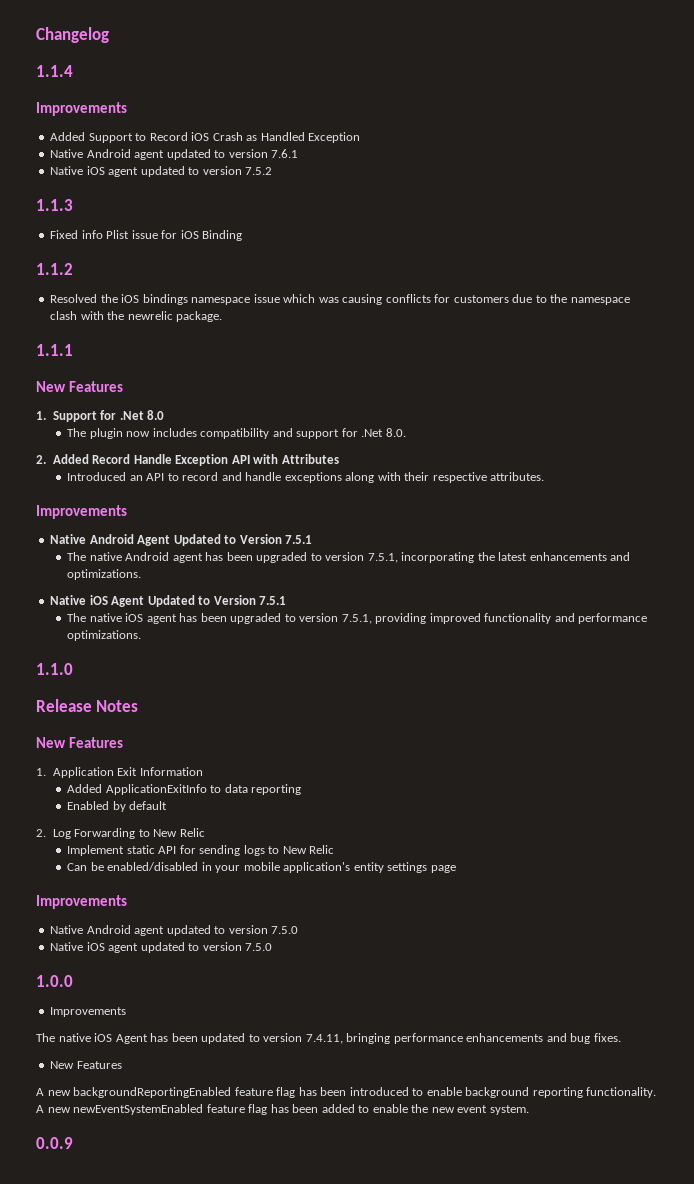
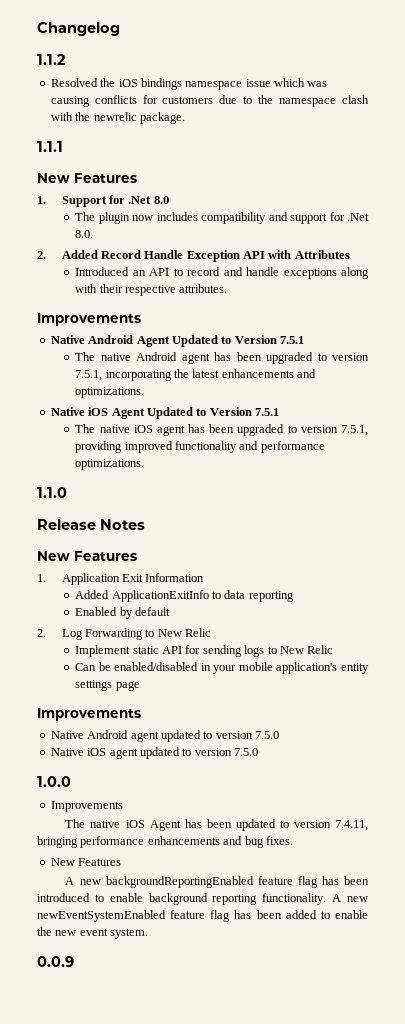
[36,65,73,77] [36,102,127,116] [50,132,361,143] [50,149,299,160] [50,166,273,177] [36,199,73,211] [50,230,243,241] // 1.1.4 // Improvements // Added Support to Record iOS Crash as Handled Exception // Native Android agent updated to version 7.6.1 // Native iOS agent updated to version 7.5.2 // 1.1.3 // Fixed info Plist issue for iOS Binding -> (120, 29) none

